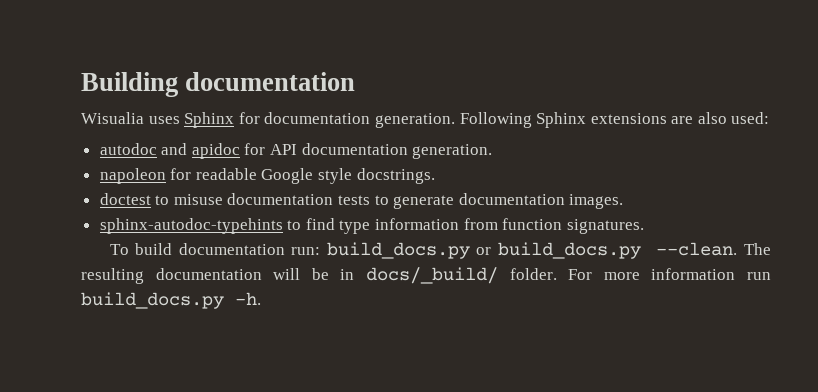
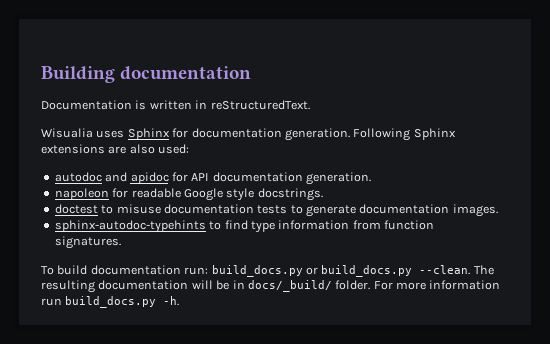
(356, 81) none -> [41,100,310,110] // Documentation is written in reStructuredText.

